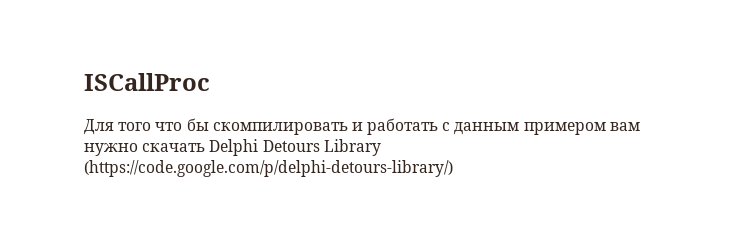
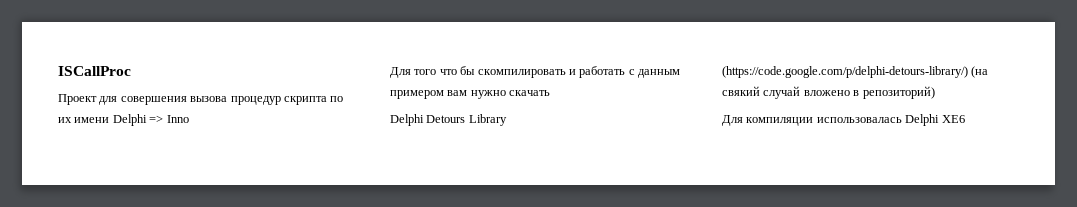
(210, 82) none -> [58,94,344,105] [58,114,189,126] // Проект для совершения вызова процедур скрипта по их имени Delphi => Inno
(206, 147) none -> (551, 93) //
(453, 168) none -> [971,66,989,78] [722,86,935,99] [722,114,965,126] (на свякий случай вложено в репозиторий) // Для компиляции использовалась Delphi XE6

